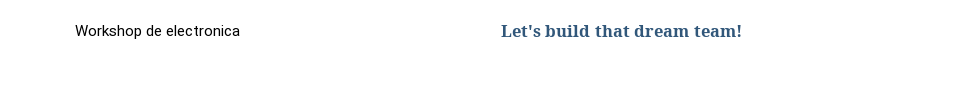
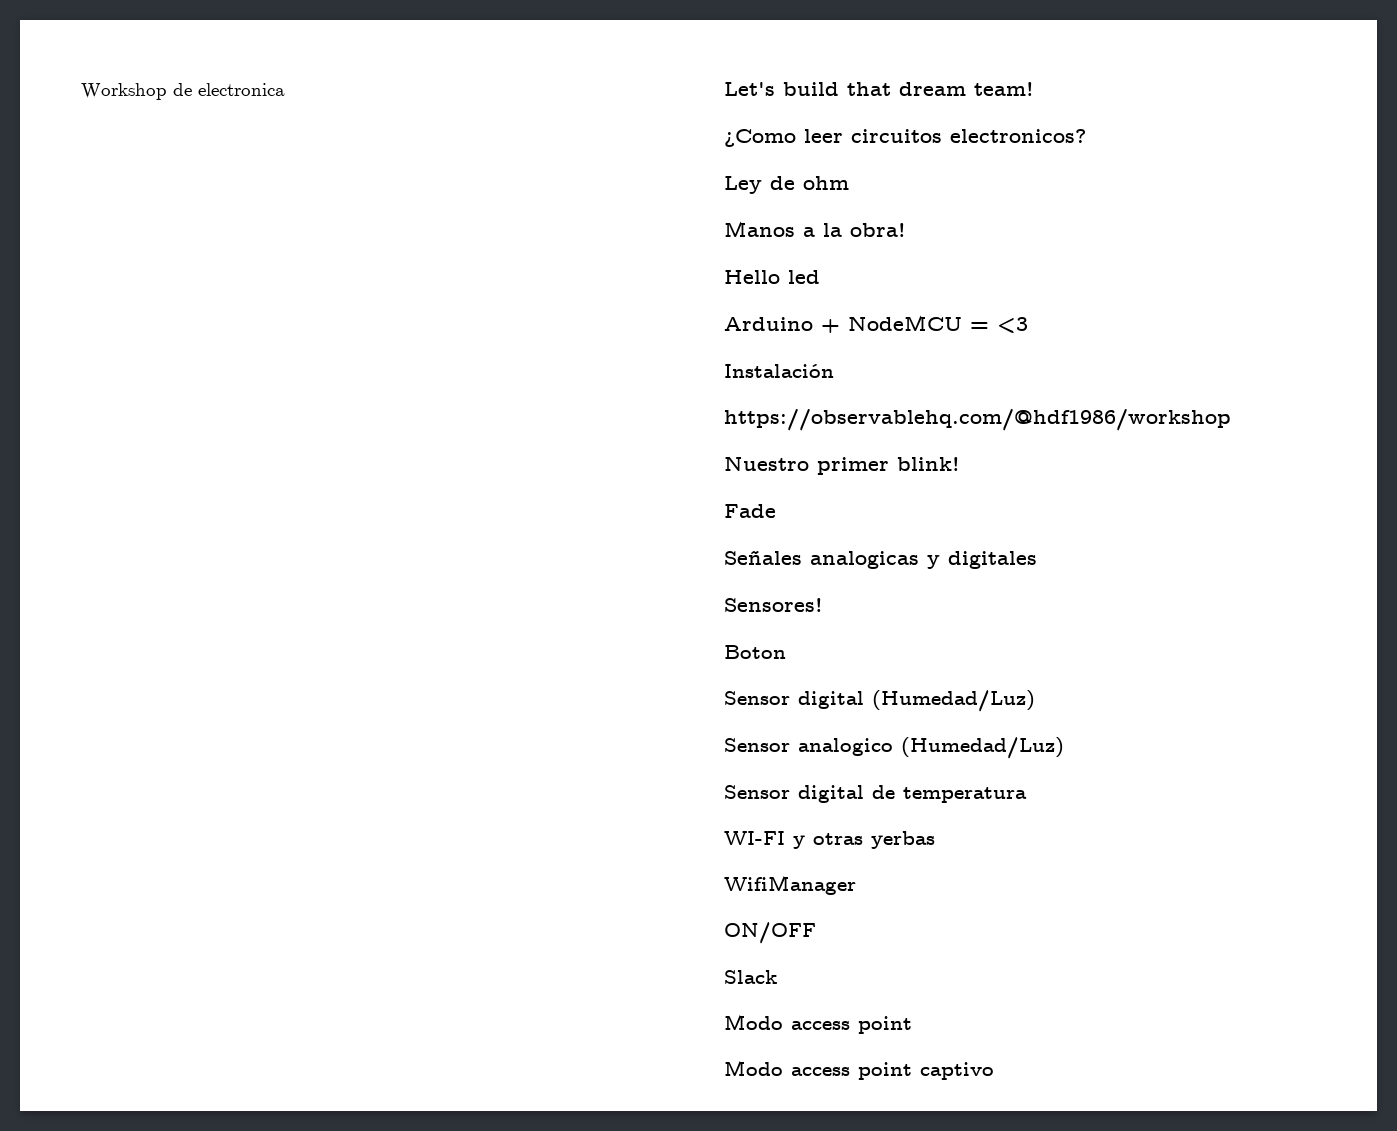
(742, 31) none -> [724,129,1086,147] [724,176,849,194] [724,221,906,237] [724,270,820,284] [724,315,1028,333] [724,364,834,378] [724,409,1231,431] [724,456,960,475] [724,504,776,518] [724,550,1037,569] [724,598,823,612] [724,645,786,659] [724,690,1035,712] [724,737,1064,759] [724,785,1027,803] [724,831,935,849] [724,875,856,895] [724,922,816,944] [724,970,777,984] [724,1014,912,1034] [724,1060,994,1080] // ¿Como leer circuitos electronicos? // Ley de ohm // Manos a la obra! // Hello led // Arduino + NodeMCU = <3 // Instalación // https://observablehq.com/@hdf1986/workshop // Nuestro primer blink! // Fade // Señales analogicas y digitales // Sensores! // Boton // Sensor digital (Humedad/Luz) // Sensor analogico (Humedad/Luz) // Sensor digital de temperatura // WI-FI y otras yerbas // WifiManager // ON/OFF // Slack // Modo access point // Modo access point captivo

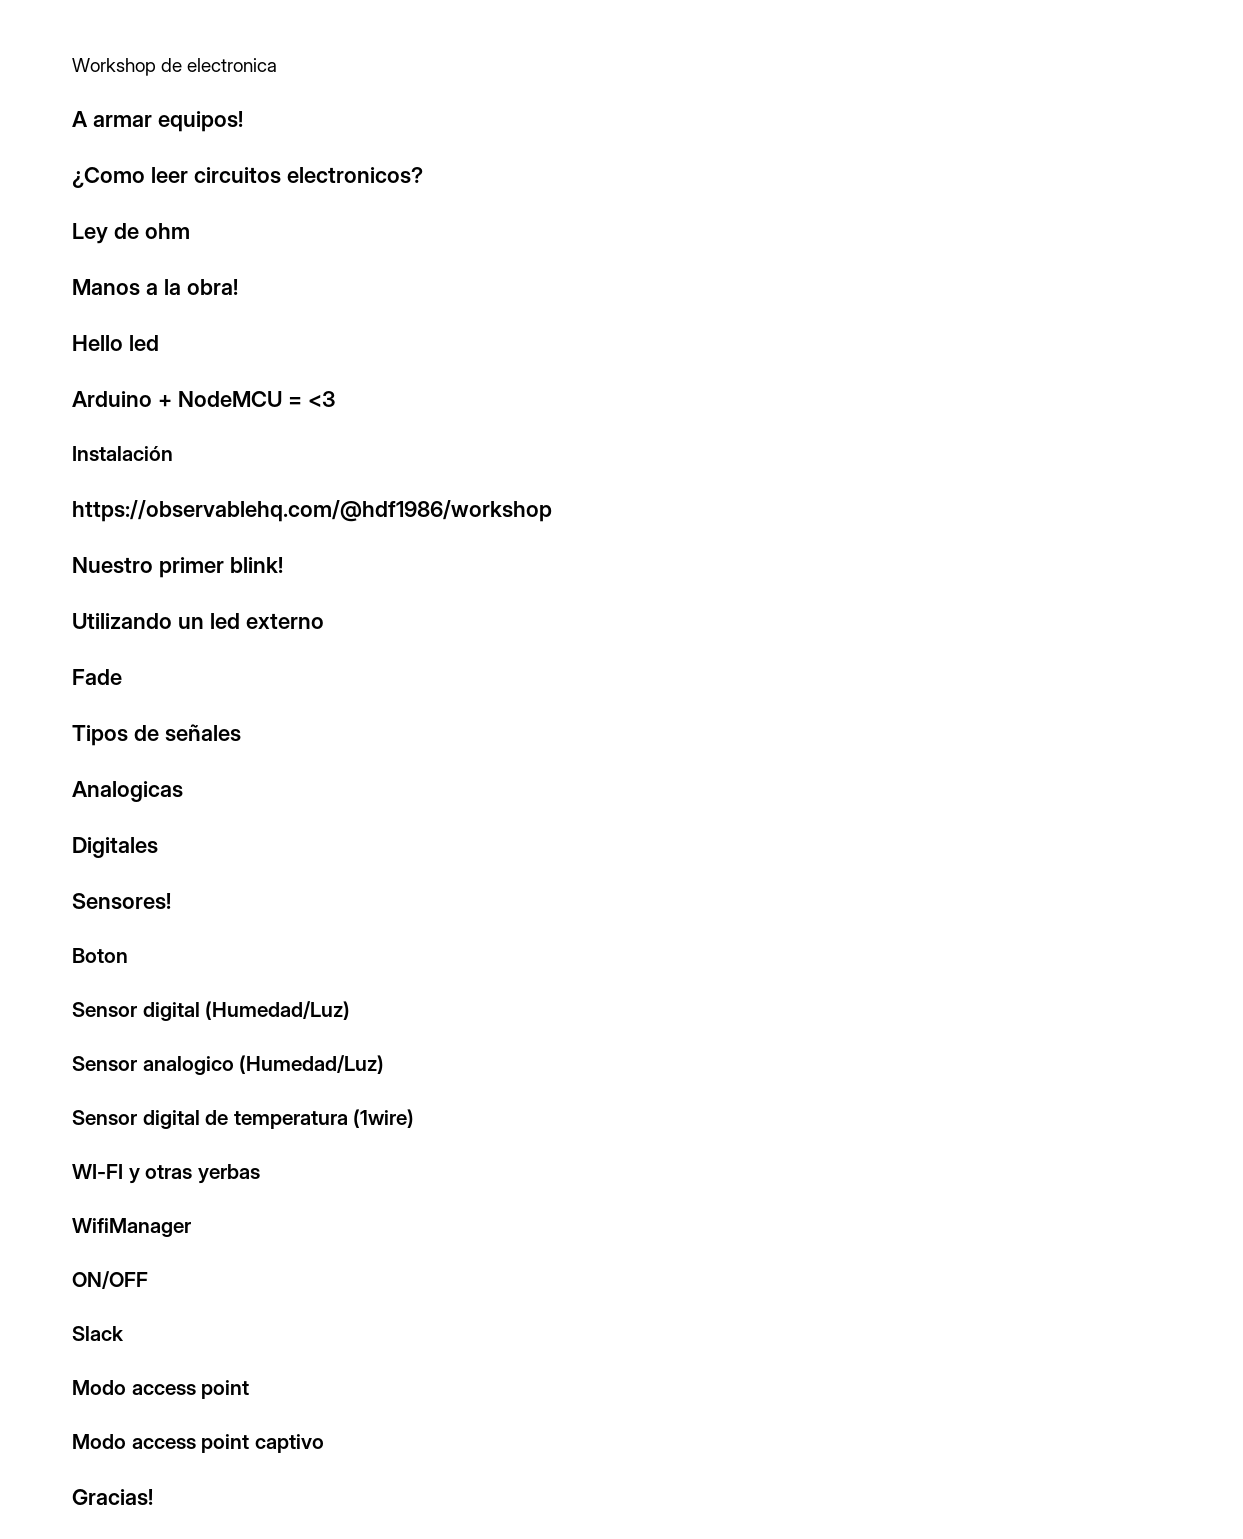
[724,82,1034,96] Let's build that dream team! -> [72,111,243,132] A armar equipos!
[724,504,776,518] [724,550,1037,569] Fade // Señales analogicas y digitales -> [72,613,324,629] [72,669,122,685] [72,724,241,746] [72,781,183,802] [72,837,158,858] Utilizando un led externo // Fade // Tipos de señales // Analogicas // Digitales
(1027, 795) none -> [353,1109,415,1128] (1wire)
(994, 1071) none -> [72,1489,153,1506] // Gracias!

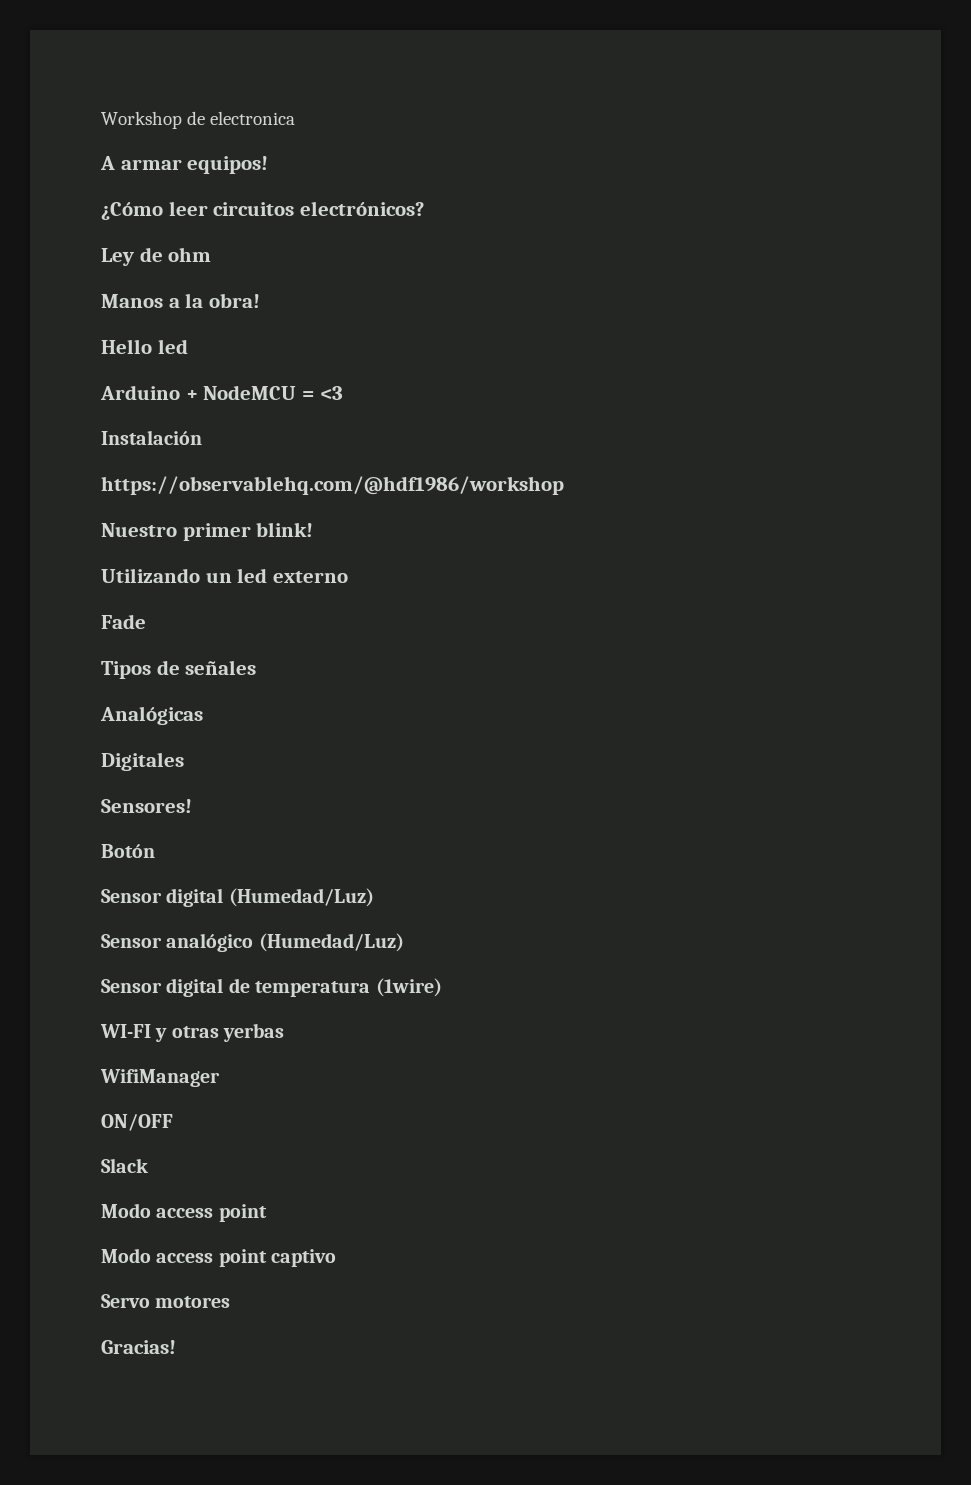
[72,167,145,188] ¿Como -> [101,202,163,220] ¿Cómo
[286,167,423,184] electronicos? -> [300,201,425,216] electrónicos?
[72,781,183,802] Analogicas -> [100,706,203,725] Analógicas
[72,948,128,963] Boton -> [101,844,155,858] Botón
[142,1056,234,1075] analogico -> [166,933,254,952] analógico
(324, 1443) none -> [101,1294,231,1308] // Servo motores

